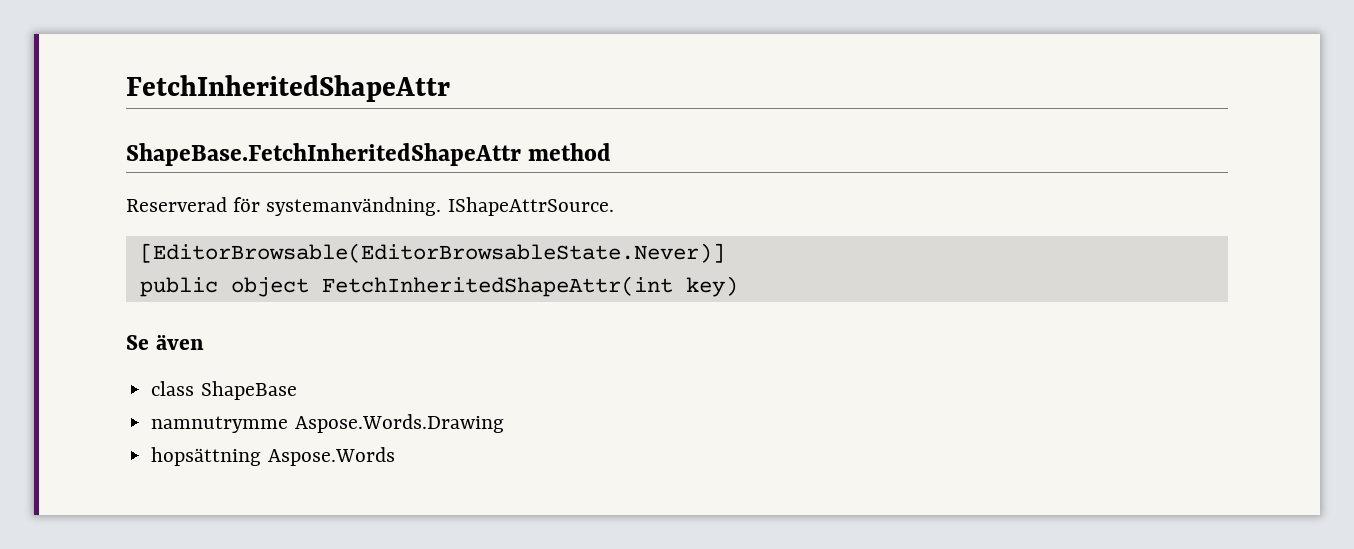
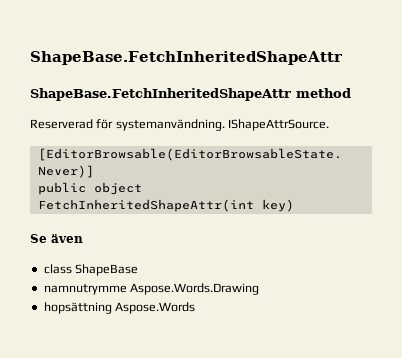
[126,75,450,102] FetchInheritedShapeAttr -> [30,51,343,65] ShapeBase.FetchInheritedShapeAttr

